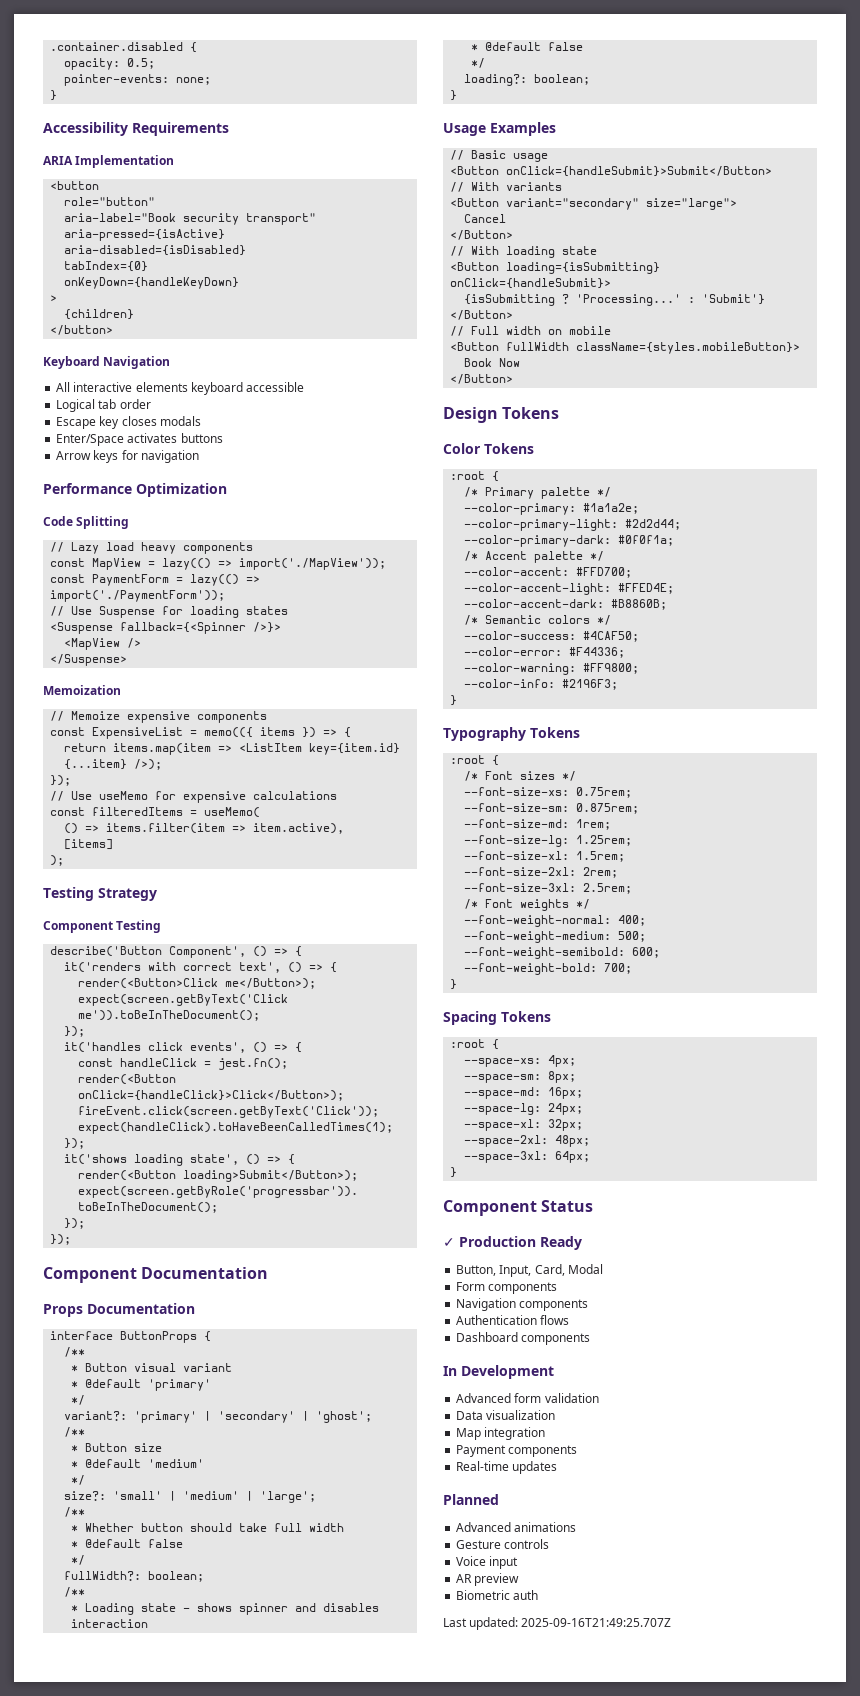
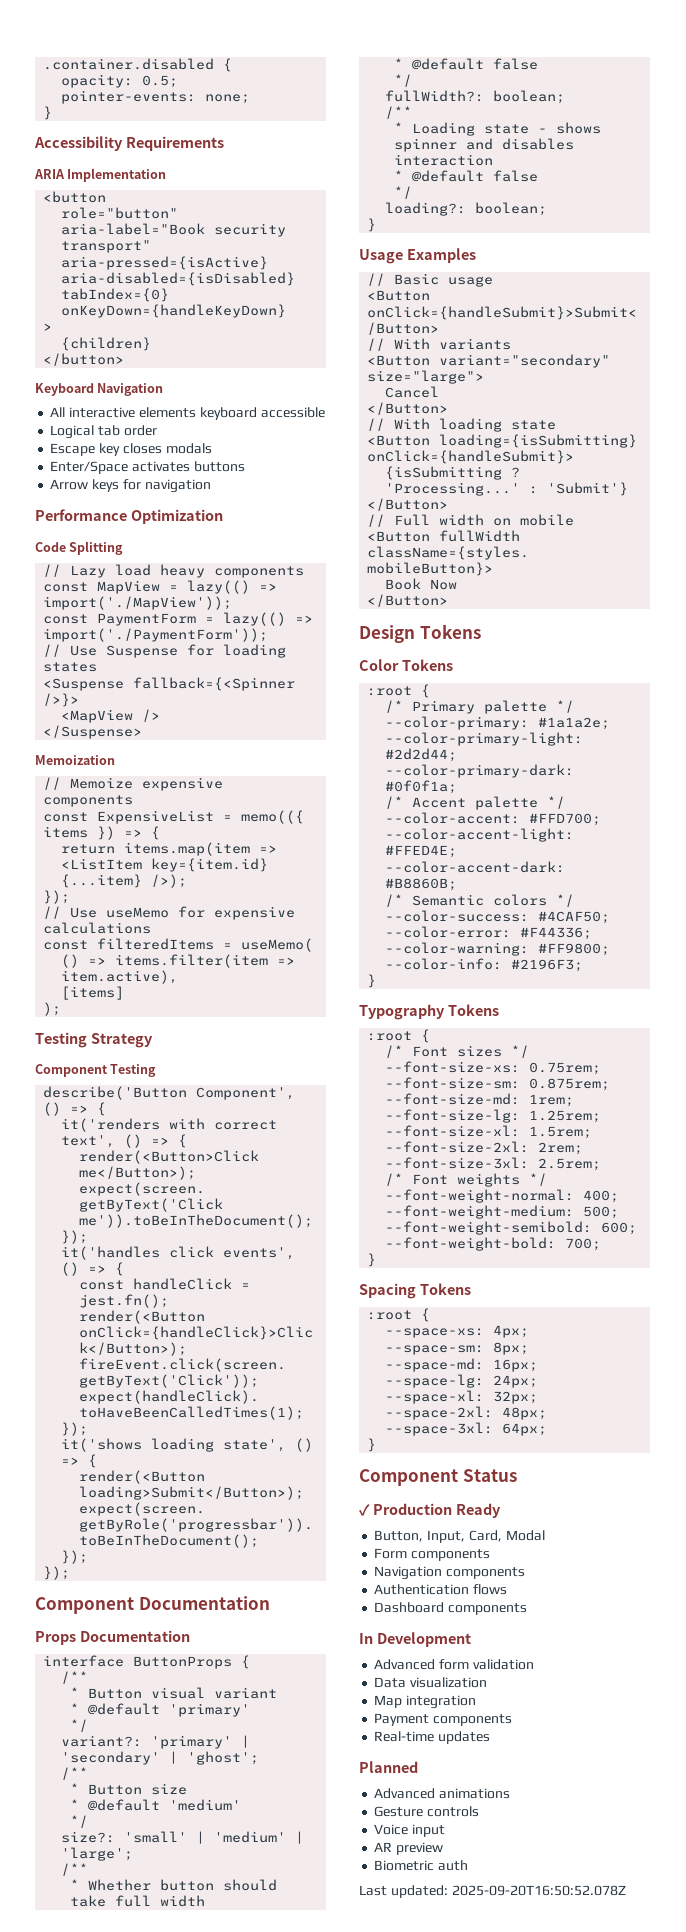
[521,1618,672,1627] 2025-09-16T21:49:25.707Z -> [451,1885,626,1896] 2025-09-20T16:50:52.078Z

